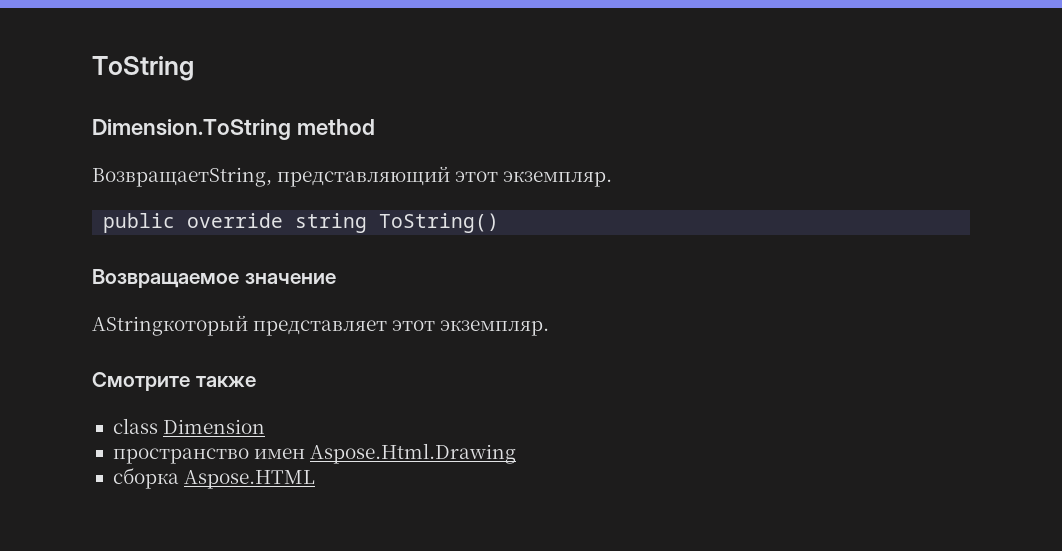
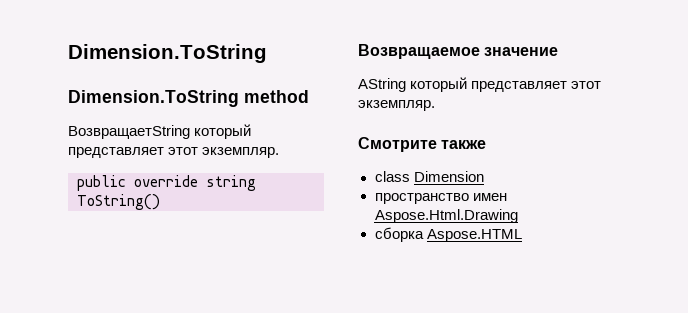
[92,56,194,81] ToString -> [68,44,267,63] Dimension.ToString
[92,166,451,187] ВозвращаетString, представляющий -> [68,124,252,139] [68,147,164,158] ВозвращаетString который представляет
[92,315,248,336] AStringкоторый -> [358,77,468,92] АString который

